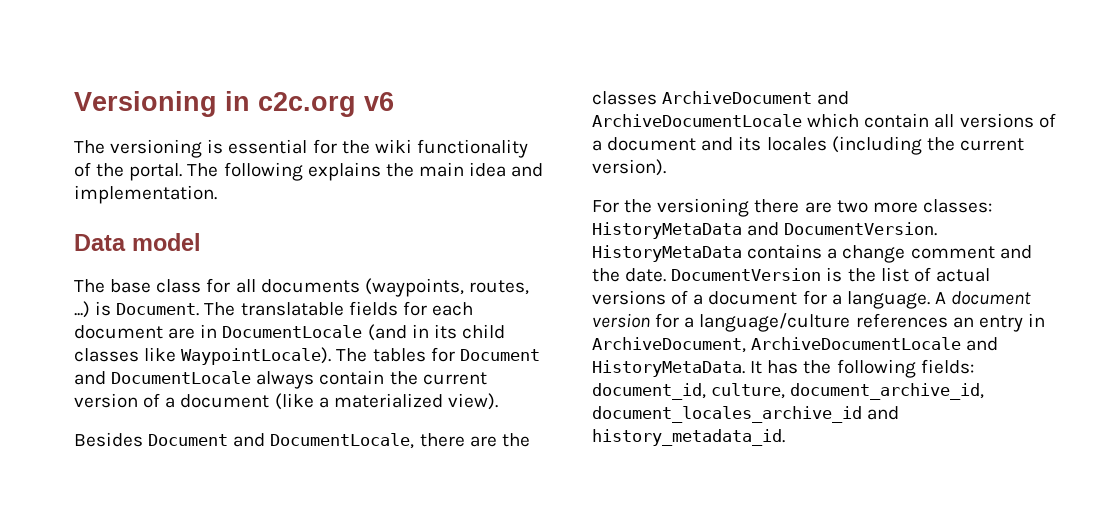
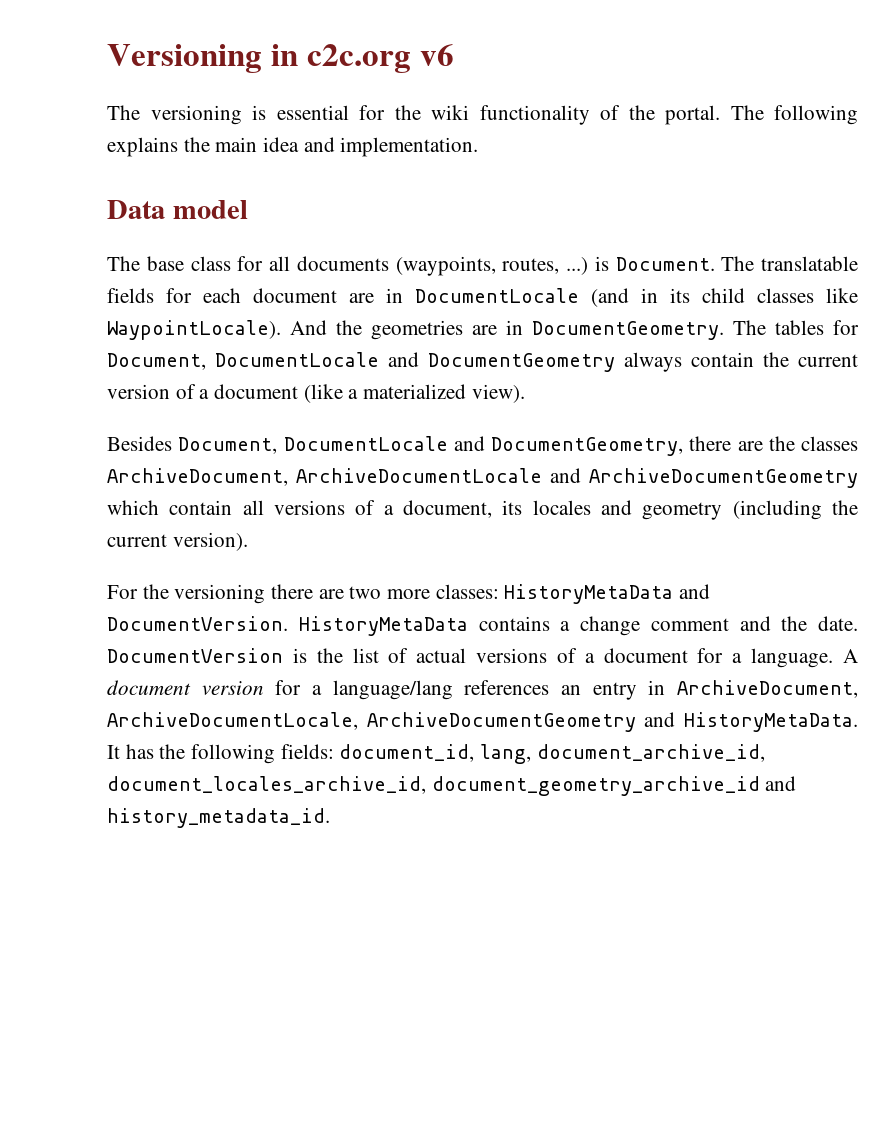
[336,347,540,362] [74,371,252,385] The tables for Document and DocumentLocale -> [290,320,859,340] [107,352,615,372] And the geometries are in DocumentGeometry. The tables for Document, DocumentLocale and DocumentGeometry
[148,433,530,449] [592,91,850,105] [592,114,802,127] Document and DocumentLocale, there are the classes ArchiveDocument and ArchiveDocumentLocale -> [178,436,858,456] [107,468,858,488] Document, DocumentLocale and DocumentGeometry, there are the classes ArchiveDocument, ArchiveDocumentLocale and ArchiveDocumentGeometry
[607,136,827,151] document and its locales -> [403,500,723,520] document, its locales and geometry
[699,313,851,332] language/culture -> [332,680,453,700] language/lang
[751,337,962,350] ArchiveDocumentLocale -> [107,712,636,732] ArchiveDocumentLocale, ArchiveDocumentGeometry
[711,383,985,400] [592,406,862,423] culture, document_archive_id, document_locales_archive_id -> [480,744,765,764] [107,776,760,796] lang, document_archive_id, document_locales_archive_id, document_geometry_archive_id

